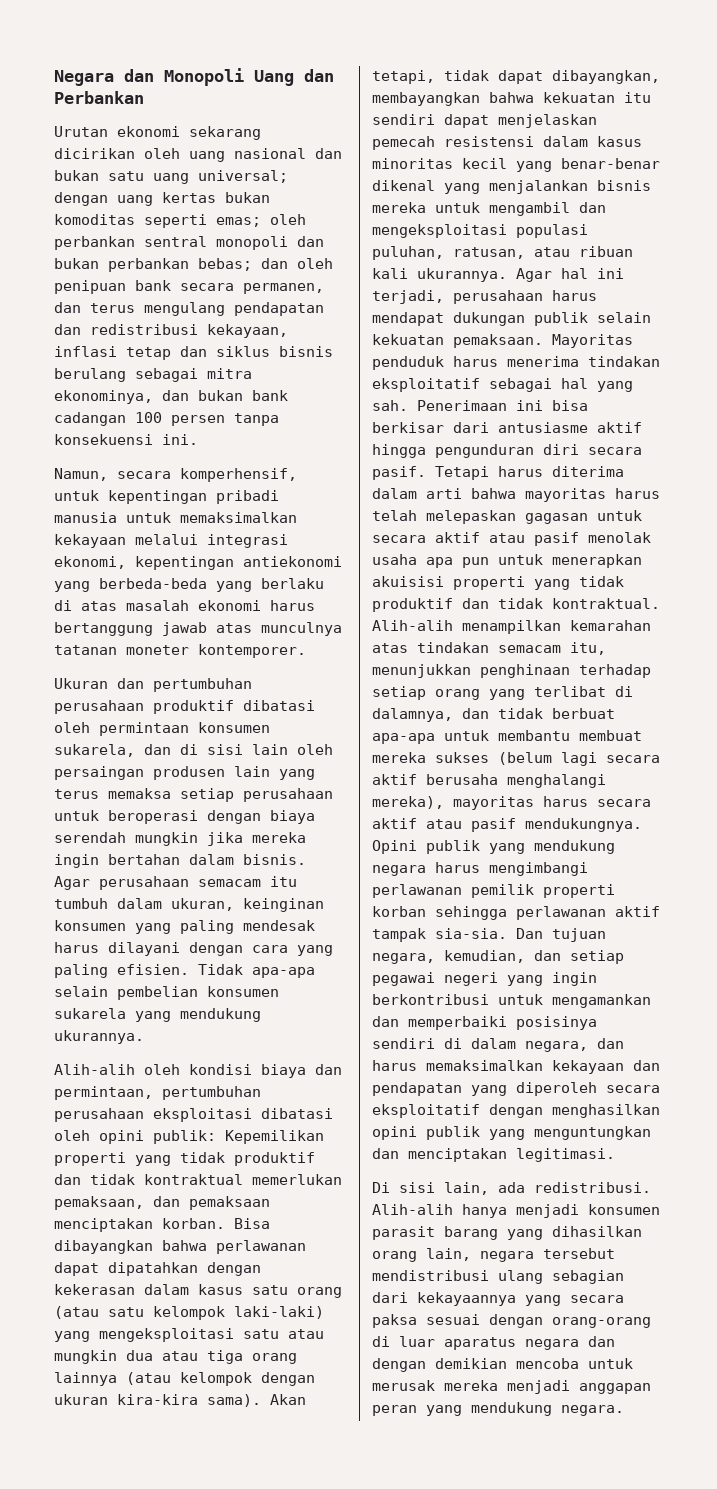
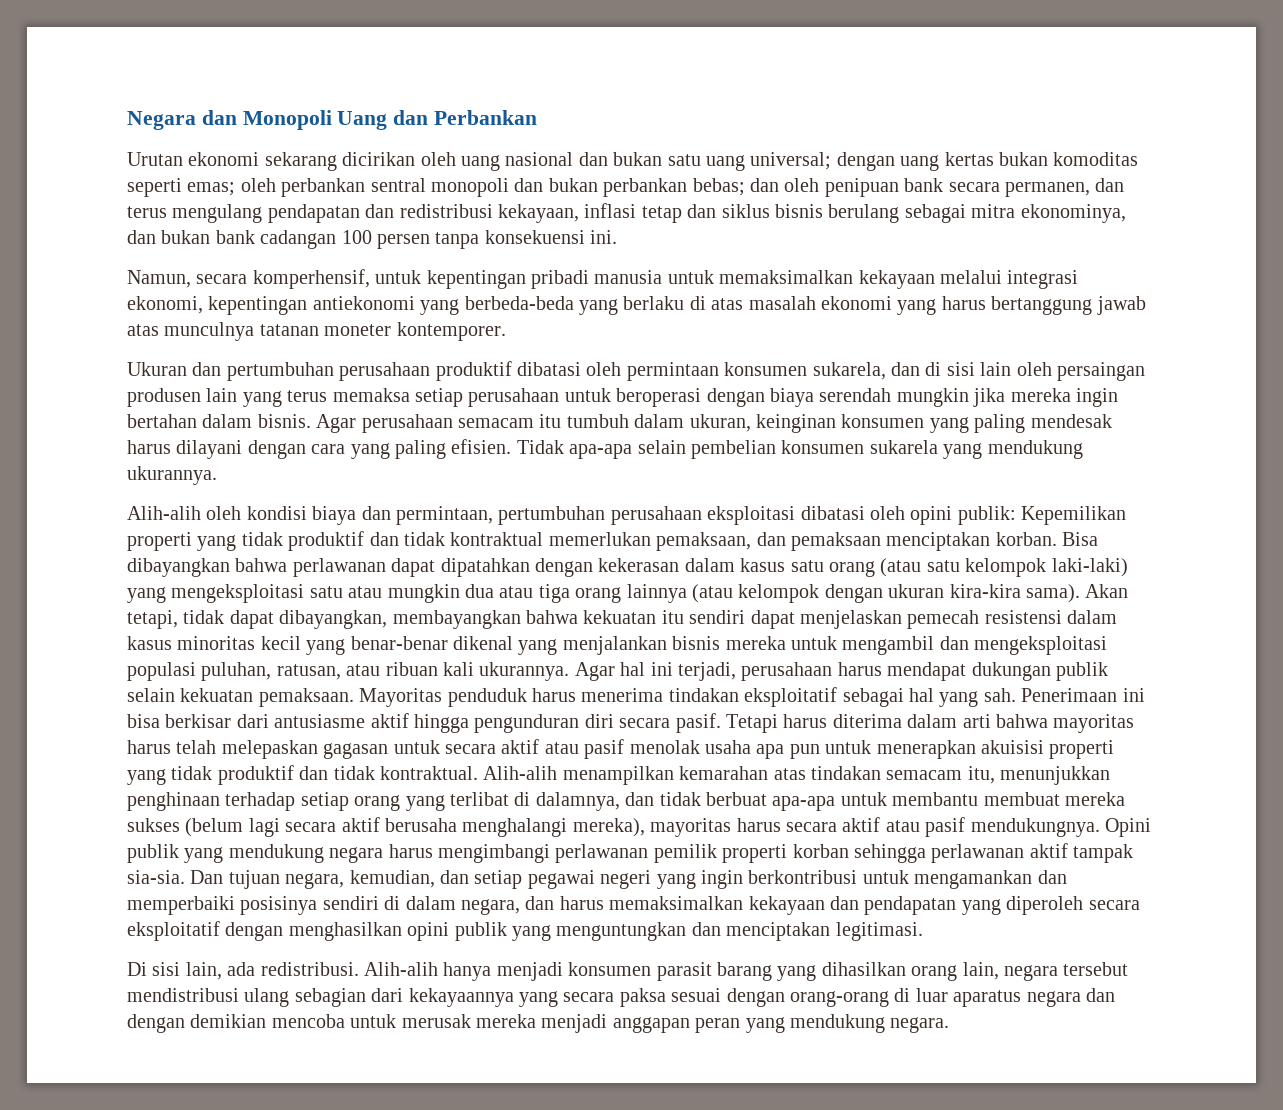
(261, 605) none -> [897,299,937,315] yang

